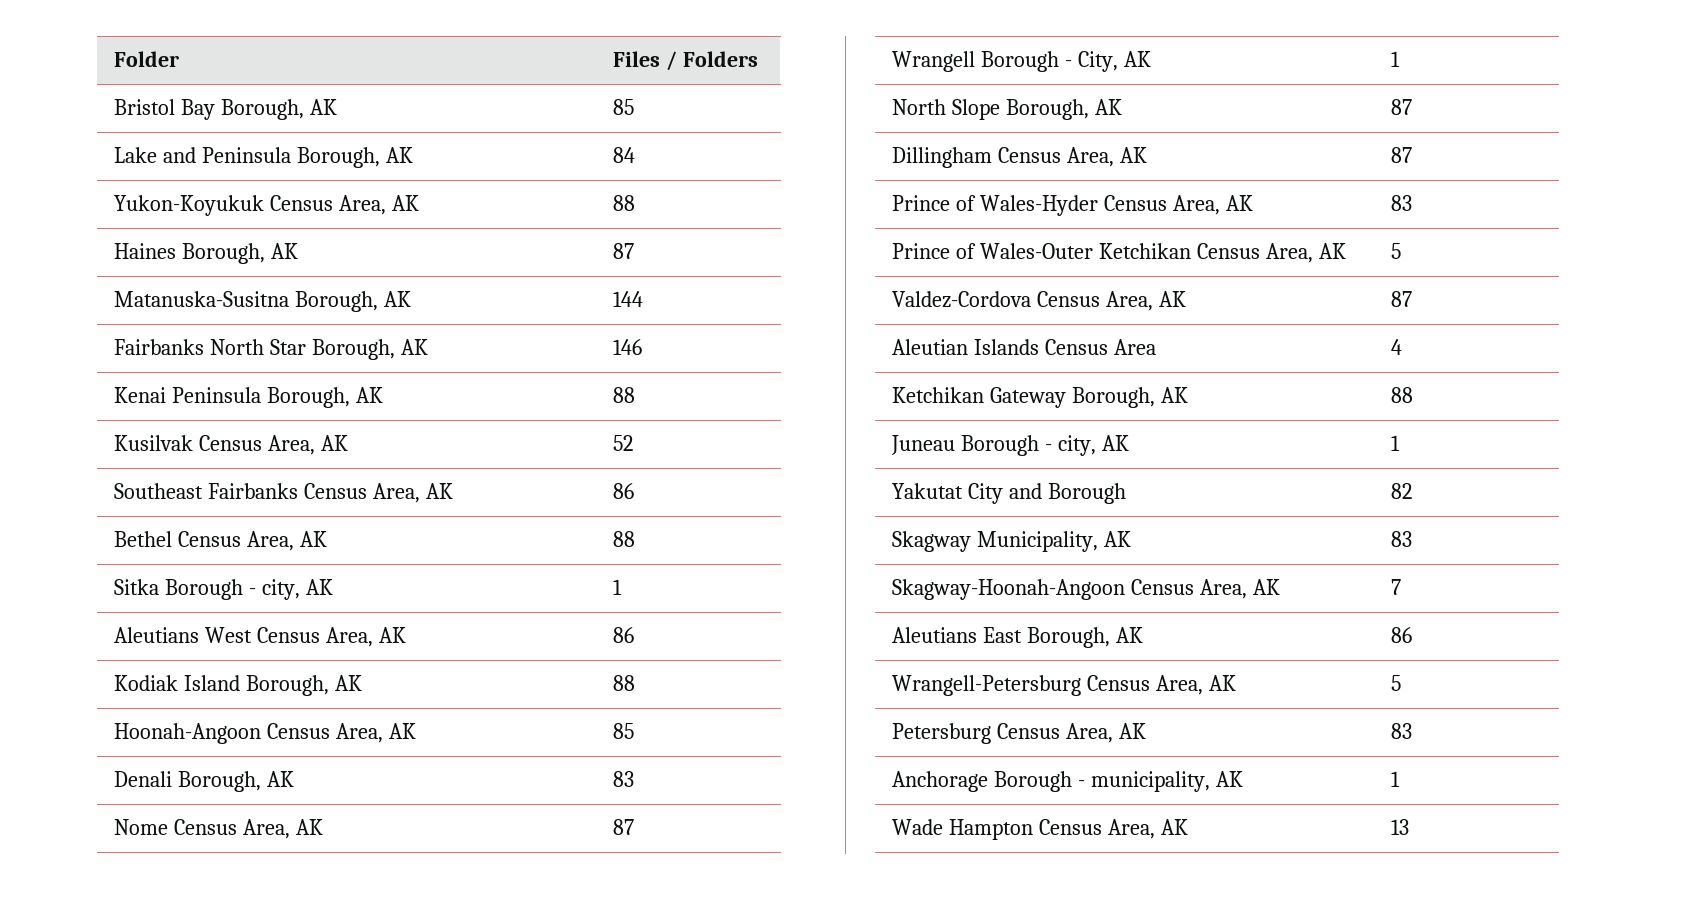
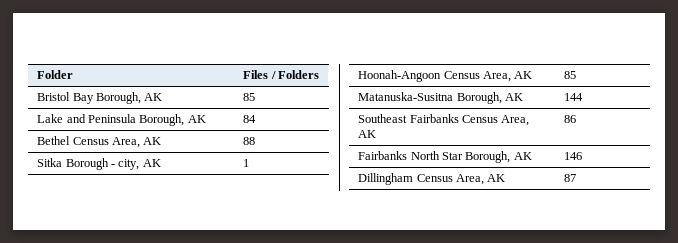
[114,195,420,216] [613,195,636,211] [114,243,299,264] [613,243,635,259] [114,291,412,312] [613,291,644,307] [114,339,428,360] [613,339,643,355] [114,387,384,408] [613,387,636,403] [114,435,349,455] [613,435,634,451] [114,483,453,503] [613,483,635,499] // Yukon-Koyukuk Census Area, AK | 88 // Haines Borough, AK | 87 // Matanuska-Susitna Borough, AK | 144 // Fairbanks North Star Borough, AK | 146 // Kenai Peninsula Borough, AK | 88 // Kusilvak Census Area, AK | 52 // Southeast Fairbanks Census Area, AK | 86 -> (257, 119) none
[114,627,406,647] [613,627,635,643] [114,675,363,696] [613,675,636,691] // Aleutians West Census Area, AK | 86 // Kodiak Island Borough, AK | 88 -> (250, 163) none
[114,771,295,792] [613,771,635,787] [114,819,324,839] [613,819,635,835] [892,51,1151,72] [1391,51,1401,67] [892,99,1123,120] [1391,99,1413,115] Denali Borough, AK | 83 // Nome Census Area, AK | 87 // Wrangell Borough - City, AK | 1 // North Slope Borough, AK | 87 -> [358,92,523,104] [564,93,584,101] [358,114,530,126] [358,130,377,138] [564,115,577,123] [358,151,532,163] [564,152,583,160] Matanuska-Susitna Borough, AK | 144 // Southeast Fairbanks Census Area, AK | 86 // Fairbanks North Star Borough, AK | 146
[892,195,1253,216] [1391,195,1413,211] [892,243,1346,263] [1391,243,1402,259] [892,291,1187,311] [1391,291,1413,307] [892,339,1157,355] [1391,339,1403,355] [892,387,1189,408] [1391,387,1414,403] [891,435,1129,456] [1391,435,1401,451] [892,483,1127,504] [1391,483,1413,499] [892,531,1132,552] [1391,531,1413,547] [892,579,1281,600] [1391,579,1402,595] [892,627,1144,648] [1391,627,1413,643] [892,675,1237,696] [1391,675,1402,691] [892,723,1147,744] [1391,723,1413,739] [892,771,1243,792] [1391,771,1401,787] [892,819,1188,840] [1391,819,1410,835] // Prince of Wales-Hyder Census Area, AK | 83 // Prince of Wales-Outer Ketchikan Census Area, AK | 5 // Valdez-Cordova Census Area, AK | 87 // Aleutian Islands Census Area | 4 // Ketchikan Gateway Borough, AK | 88 // Juneau Borough - city, AK | 1 // Yakutat City and Borough | 82 // Skagway Municipality, AK | 83 // Skagway-Hoonah-Angoon Census Area, AK | 7 // Aleutians East Borough, AK | 86 // Wrangell-Petersburg Census Area, AK | 5 // Petersburg Census Area, AK | 83 // Anchorage Borough - municipality, AK | 1 // Wade Hampton Census Area, AK | 13 -> (577, 178) none

